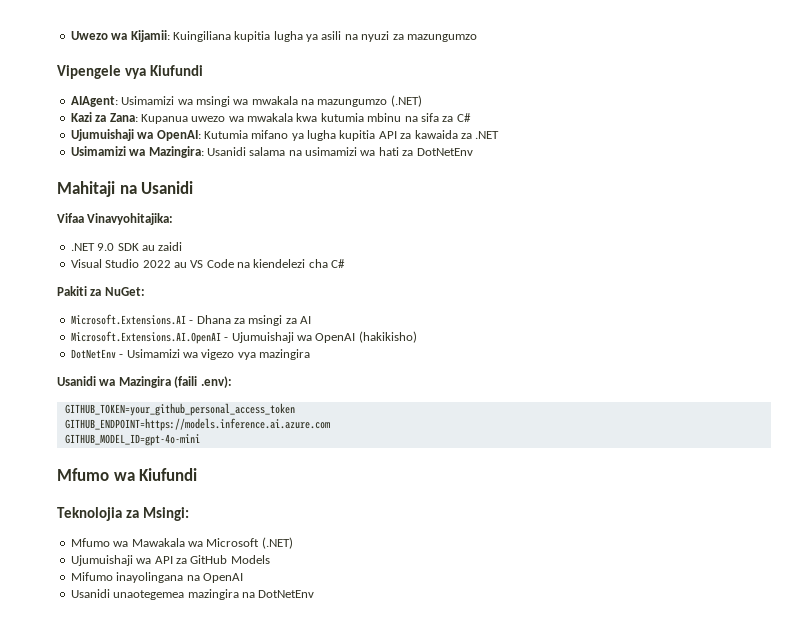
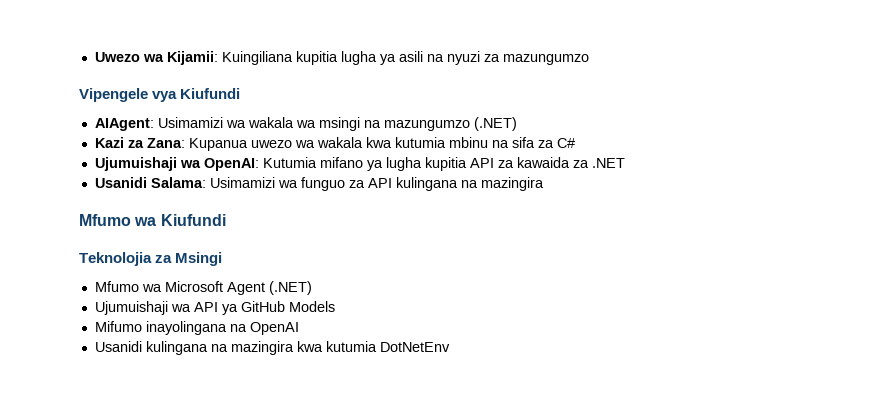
[195,96,298,107] msingi wa mwakala -> [247,117,360,131] wakala wa msingi
[247,113,293,122] mwakala -> [316,137,363,148] wakala
[70,146,473,158] [57,181,194,197] [57,213,174,225] [70,242,183,251] [70,259,346,268] [57,286,145,296] [70,314,311,326] [70,331,417,344] [70,349,310,360] [57,376,232,388] [64,403,295,416] [64,418,330,431] [64,434,200,446] Usimamizi wa Mazingira: Usanidi salama na usimamizi wa hati za DotNetEnv // Mahitaji na Usanidi // Vifaa Vinavyohitajika: // .NET 9.0 SDK au zaidi // Visual Studio 2022 au VS Code na kiendelezi cha C# // Pakiti za NuGet: // Microsoft.Extensions.AI - Dhana za msingi za AI // Microsoft.Extensions.AI.OpenAI - Ujumuishaji wa OpenAI (hakikisho) // DotNetEnv - Usimamizi wa vigezo vya mazingira // Usanidi wa Mazingira (faili .env): // GITHUB_TOKEN=your_github_personal_access_token // GITHUB_ENDPOINT=https://models.inference.ai.azure.com // GITHUB_MODEL_ID=gpt-4o-mini -> [94,177,544,191] Usanidi Salama: Usimamizi wa funguo za API kulingana na mazingira
[142,507,189,521] [70,538,260,547] Msingi: // Mfumo wa Mawakala wa Microsoft -> [175,252,223,266] [94,281,265,295] Msingi // Mfumo wa Microsoft Agent
[175,558,187,564] za -> [221,304,238,315] ya
[113,589,255,600] unaotegemea mazingira na -> [145,341,377,355] kulingana na mazingira kwa kutumia

